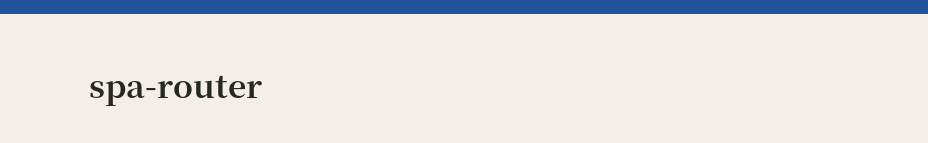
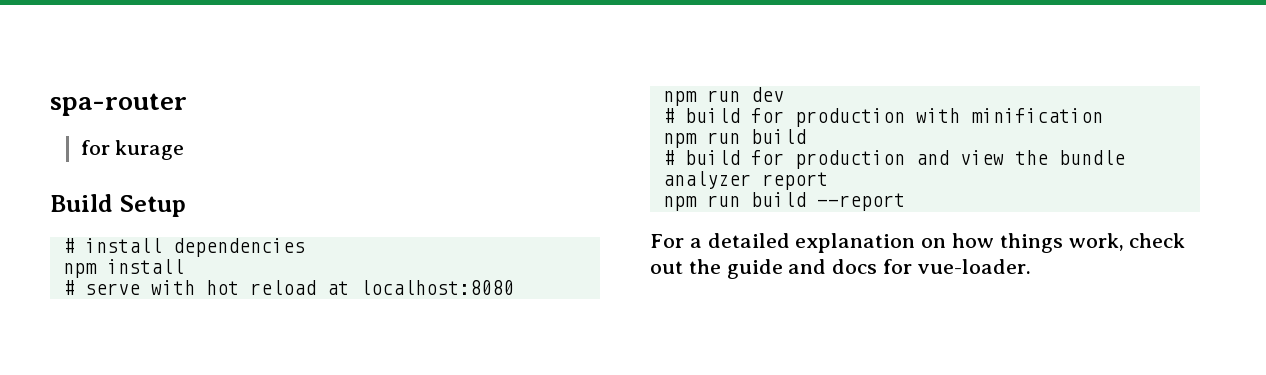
(262, 90) none -> [80,140,185,160] [50,194,186,217] [62,238,305,257] [62,259,184,278] [62,280,514,295] [662,87,784,106] [662,108,1103,127] [662,129,806,148] [662,150,1125,169] [662,171,828,190] [662,192,905,211] [650,233,1186,253] [650,259,1031,279] // for kurage // Build Setup // # install dependencies // npm install // # serve with hot reload at localhost:8080 // npm run dev // # build for production with minification // npm run build // # build for production and view the bundle analyzer report // npm run build --report // For a detailed explanation on how things work, check out the guide and docs for vue-loader.

